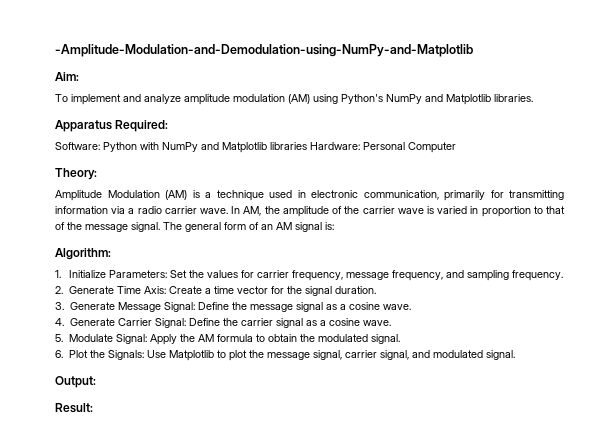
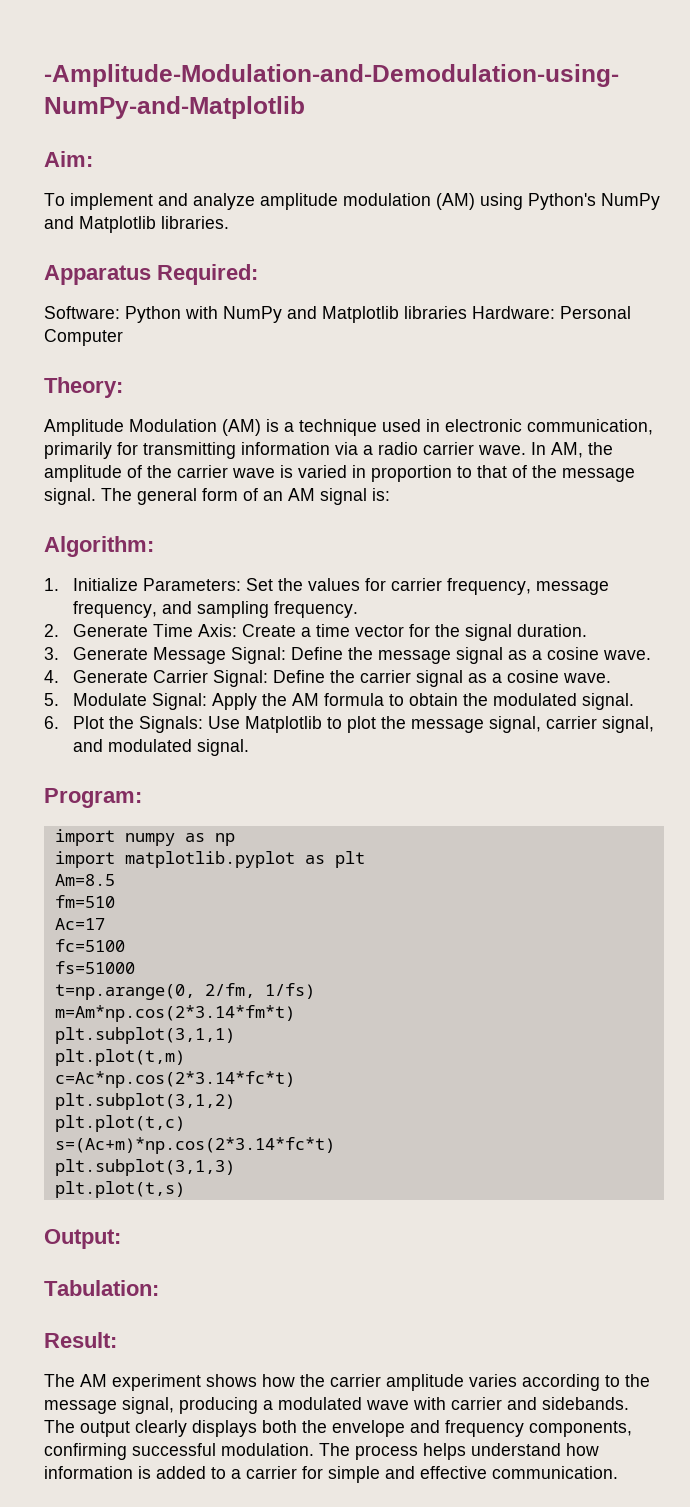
(515, 355) none -> [44,788,142,808] [54,829,235,846] [54,851,365,868] [54,874,115,886] [54,895,115,908] [54,918,105,930] [54,939,125,952] [54,961,135,974] [54,983,315,1000] [54,1005,295,1022] [54,1027,235,1044] [54,1049,185,1066] [54,1071,295,1088] [54,1093,235,1110] [54,1115,185,1132] [54,1137,335,1154] [54,1159,235,1176] [54,1181,185,1198] // Program: // import numpy as np // import matplotlib.pyplot as plt // Am=8.5 // fm=510 // Ac=17 // fc=5100 // fs=51000 // t=np.arange(0, 2/fm, 1/fs) // m=Am*np.cos(2*3.14*fm*t) // plt.subplot(3,1,1) // plt.plot(t,m) // c=Ac*np.cos(2*3.14*fc*t) // plt.subplot(3,1,2) // plt.plot(t,c) // s=(Ac+m)*np.cos(2*3.14*fc*t) // plt.subplot(3,1,3) // plt.plot(t,s)
(96, 382) none -> [44,1280,159,1296] // Tabulation:
(93, 408) none -> [44,1374,650,1391] [44,1397,629,1414] [44,1420,632,1437] [44,1443,599,1460] [44,1466,618,1483] // The AM experiment shows how the carrier amplitude varies according to the message signal, producing a modulated wave with carrier and sidebands. The output clearly displays both the envelope and frequency components, confirming successful modulation. The process helps understand how information is added to a carrier for simple and effective communication.

